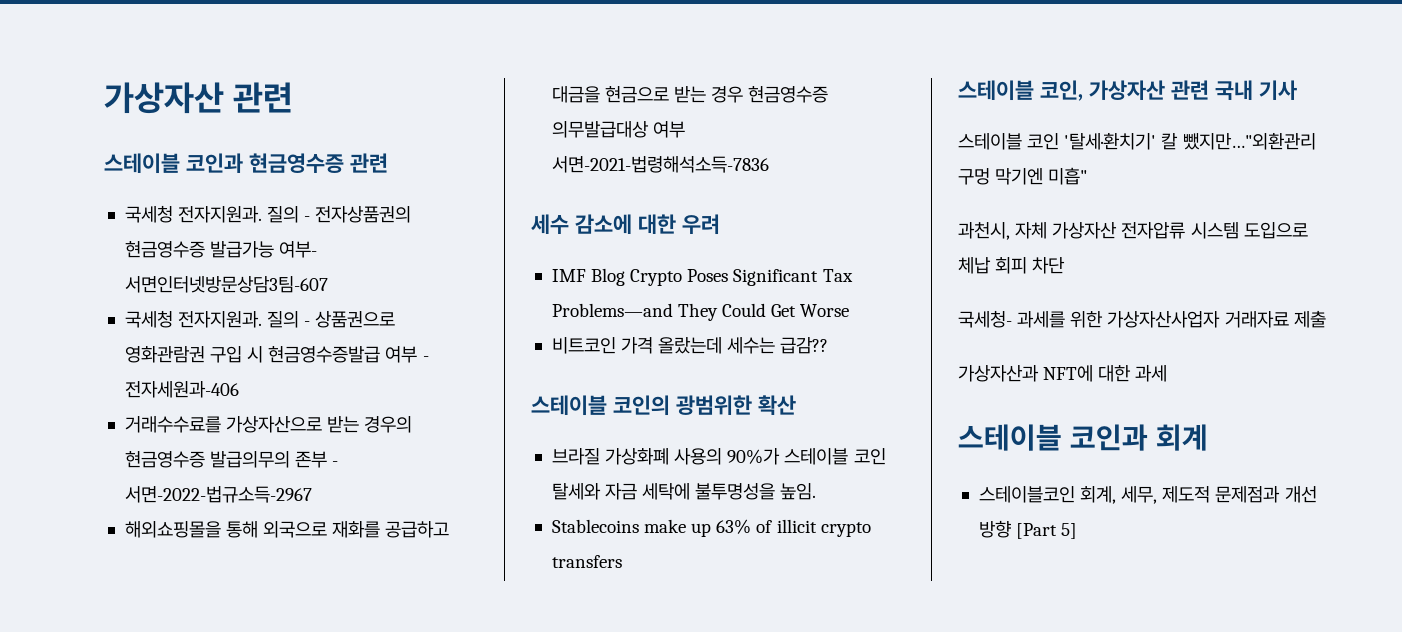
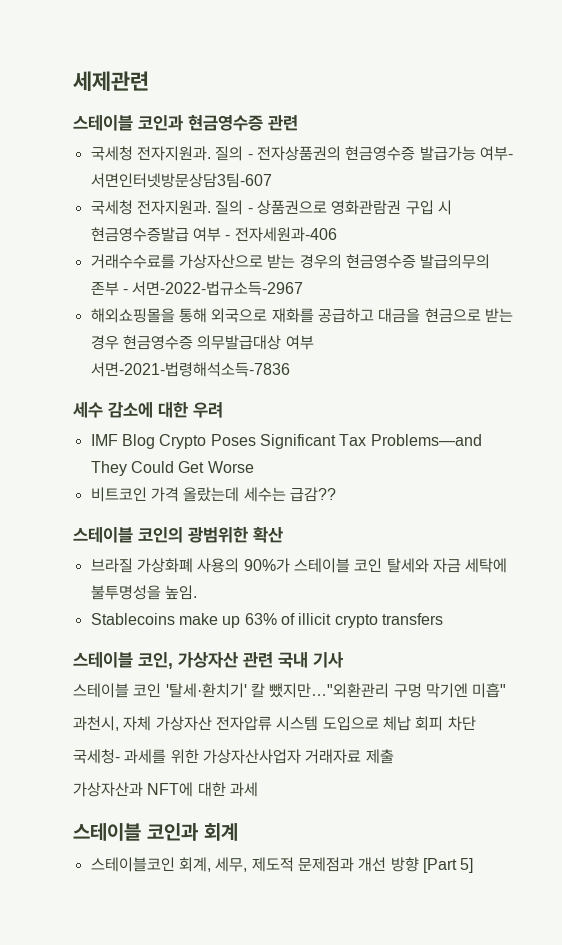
[104,82,294,114] 가상자산 관련 -> [73,71,149,91] 세제관련

